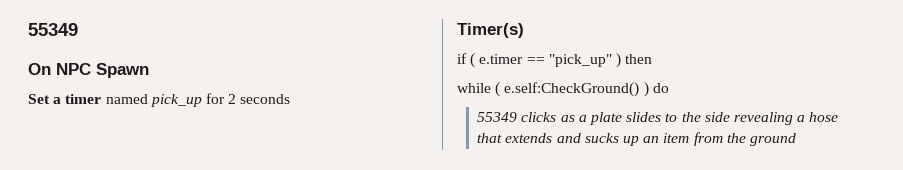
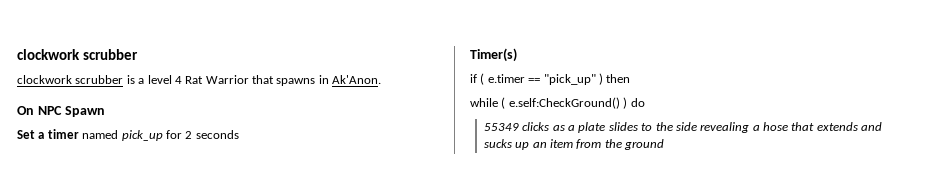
[28,23,78,36] 55349 -> [17,49,138,60] [17,75,382,86] clockwork scrubber // clockwork scrubber is a level 4 Rat Warrior that spawns in Ak'Anon.

